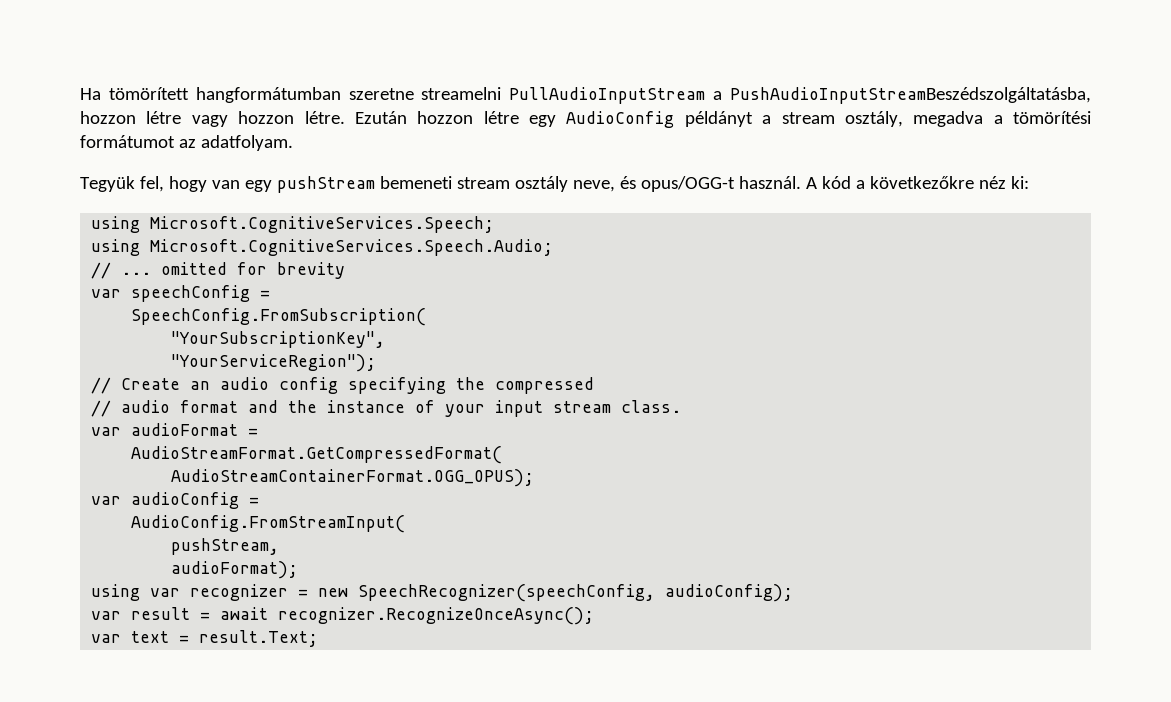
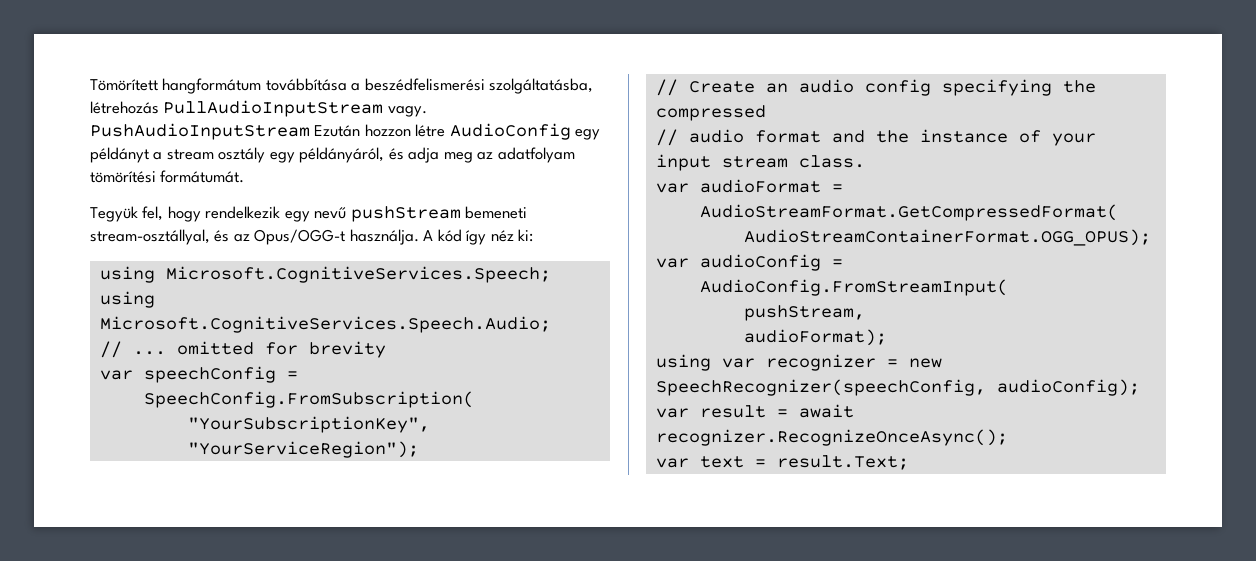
[80,87,1091,104] [80,111,345,127] Ha tömörített hangformátumban szeretne streamelni PullAudioInputStream a PushAudioInputStreamBeszédszolgáltatásba, hozzon létre vagy hozzon létre. -> [90,78,594,94] [90,100,427,117] [90,123,310,140] Tömörített hangformátum továbbítása a beszédfelismerési szolgáltatásba, létrehozás PullAudioInputStream vagy. PushAudioInputStream
[529,111,675,128] egy AudioConfig -> [449,123,601,140] AudioConfig egy
[844,111,1091,127] [80,135,293,151] [80,176,974,193] osztály, megadva a tömörítési formátumot az adatfolyam. // Tegyük fel, hogy van egy pushStream bemeneti stream osztály neve, és opus/OGG-t használ. A kód a következőkre -> [218,147,575,163] [90,170,245,183] [90,206,528,222] [90,229,487,245] osztály egy példányáról, és adja meg az adatfolyam tömörítési formátumát. // Tegyük fel, hogy rendelkezik egy nevű pushStream bemeneti stream-osztállyal, és az Opus/OGG-t használja. A kód így

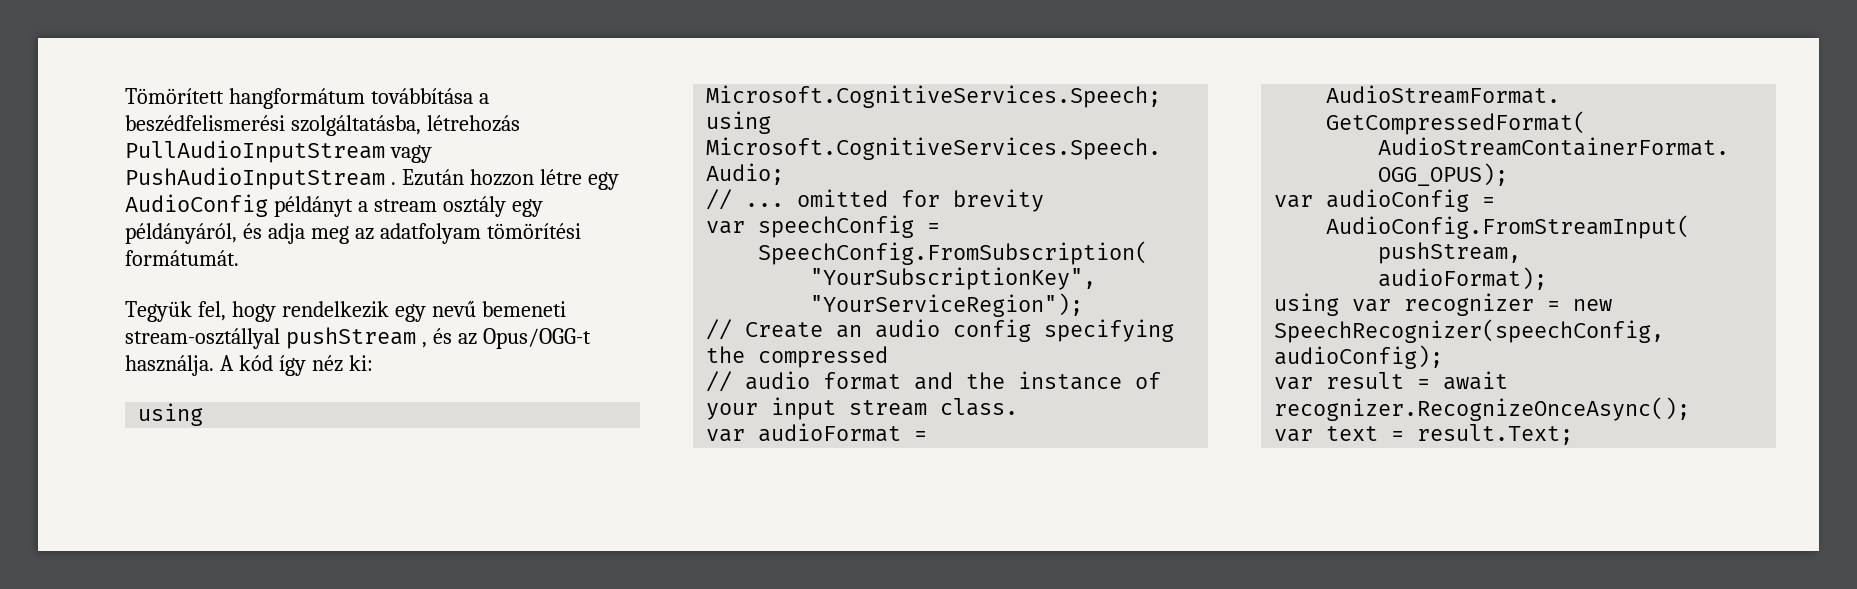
[387,106,427,117] [90,123,310,140] vagy. PushAudioInputStream -> [389,145,432,163] [125,167,396,190] vagy PushAudioInputStream .
[449,123,601,140] AudioConfig egy -> [587,172,619,190] [125,194,268,217] egy AudioConfig
[350,206,528,222] [90,229,210,245] pushStream bemeneti stream-osztállyal, -> [481,301,566,317] [125,327,427,349] bemeneti stream-osztállyal pushStream ,

